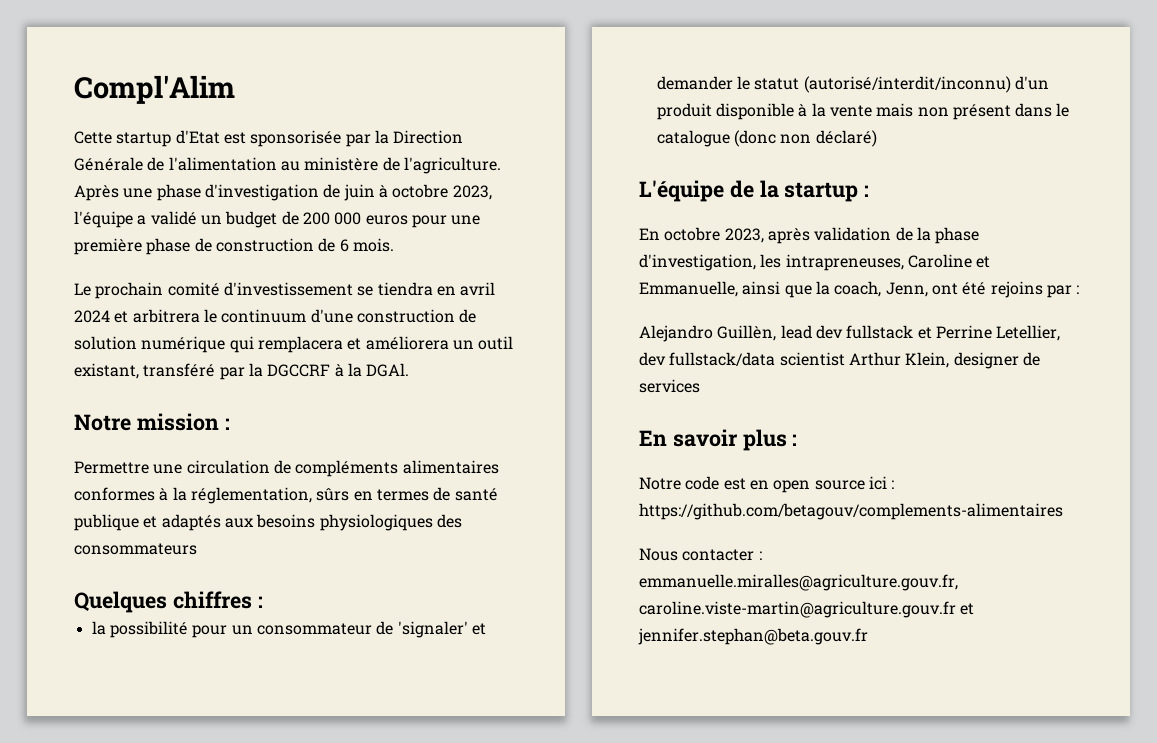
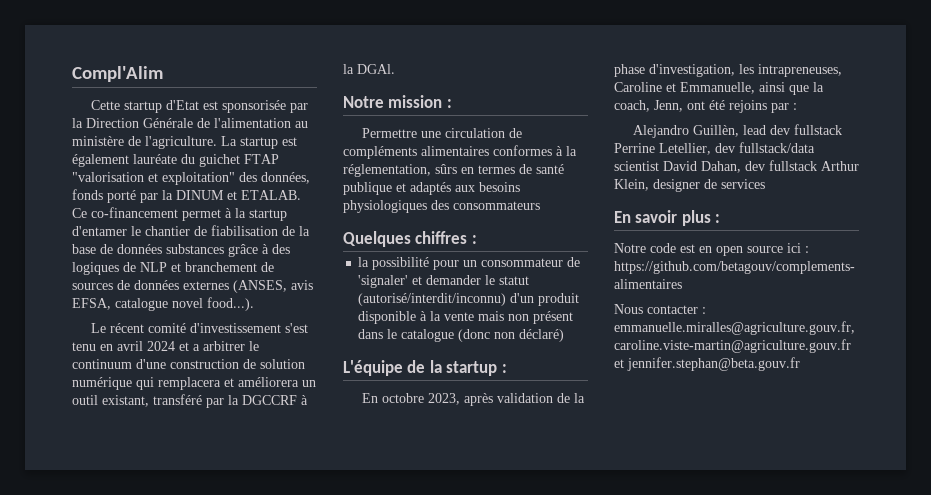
[74,184,492,201] [74,211,481,228] [74,238,394,255] Après une phase d'investigation de juin à octobre 2023, l'équipe a validé un budget de 200 000 euros pour une première phase de construction de 6 mois. -> [221,136,297,149] [72,154,279,167] [72,172,310,185] [72,189,301,203] [72,207,287,221] [72,225,310,236] [72,244,290,257] [72,262,274,275] [72,280,313,293] [72,297,254,311] La startup est également lauréate du guichet FTAP "valorisation et exploitation" des données, fonds porté par la DINUM et ETALAB. Ce co-financement permet à la startup d'entamer le chantier de fiabilisation de la base de données substances grâce à des logiques de NLP et branchement de sources de données externes (ANSES, avis EFSA, catalogue novel food...).
[95,282,164,299] prochain -> [109,323,144,333] récent
[357,282,433,296] se tiendra -> [284,323,308,333] [72,342,96,351] s'est tenu
[132,309,200,323] arbitrera -> [193,341,245,351] a arbitrer
[917,327,932,339] et -> (842, 129) none
(845, 359) none -> [663,160,817,173] David Dahan, dev fullstack

